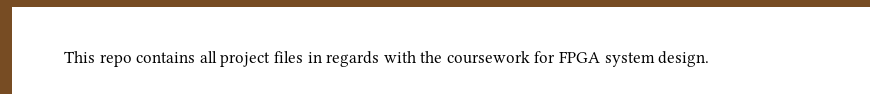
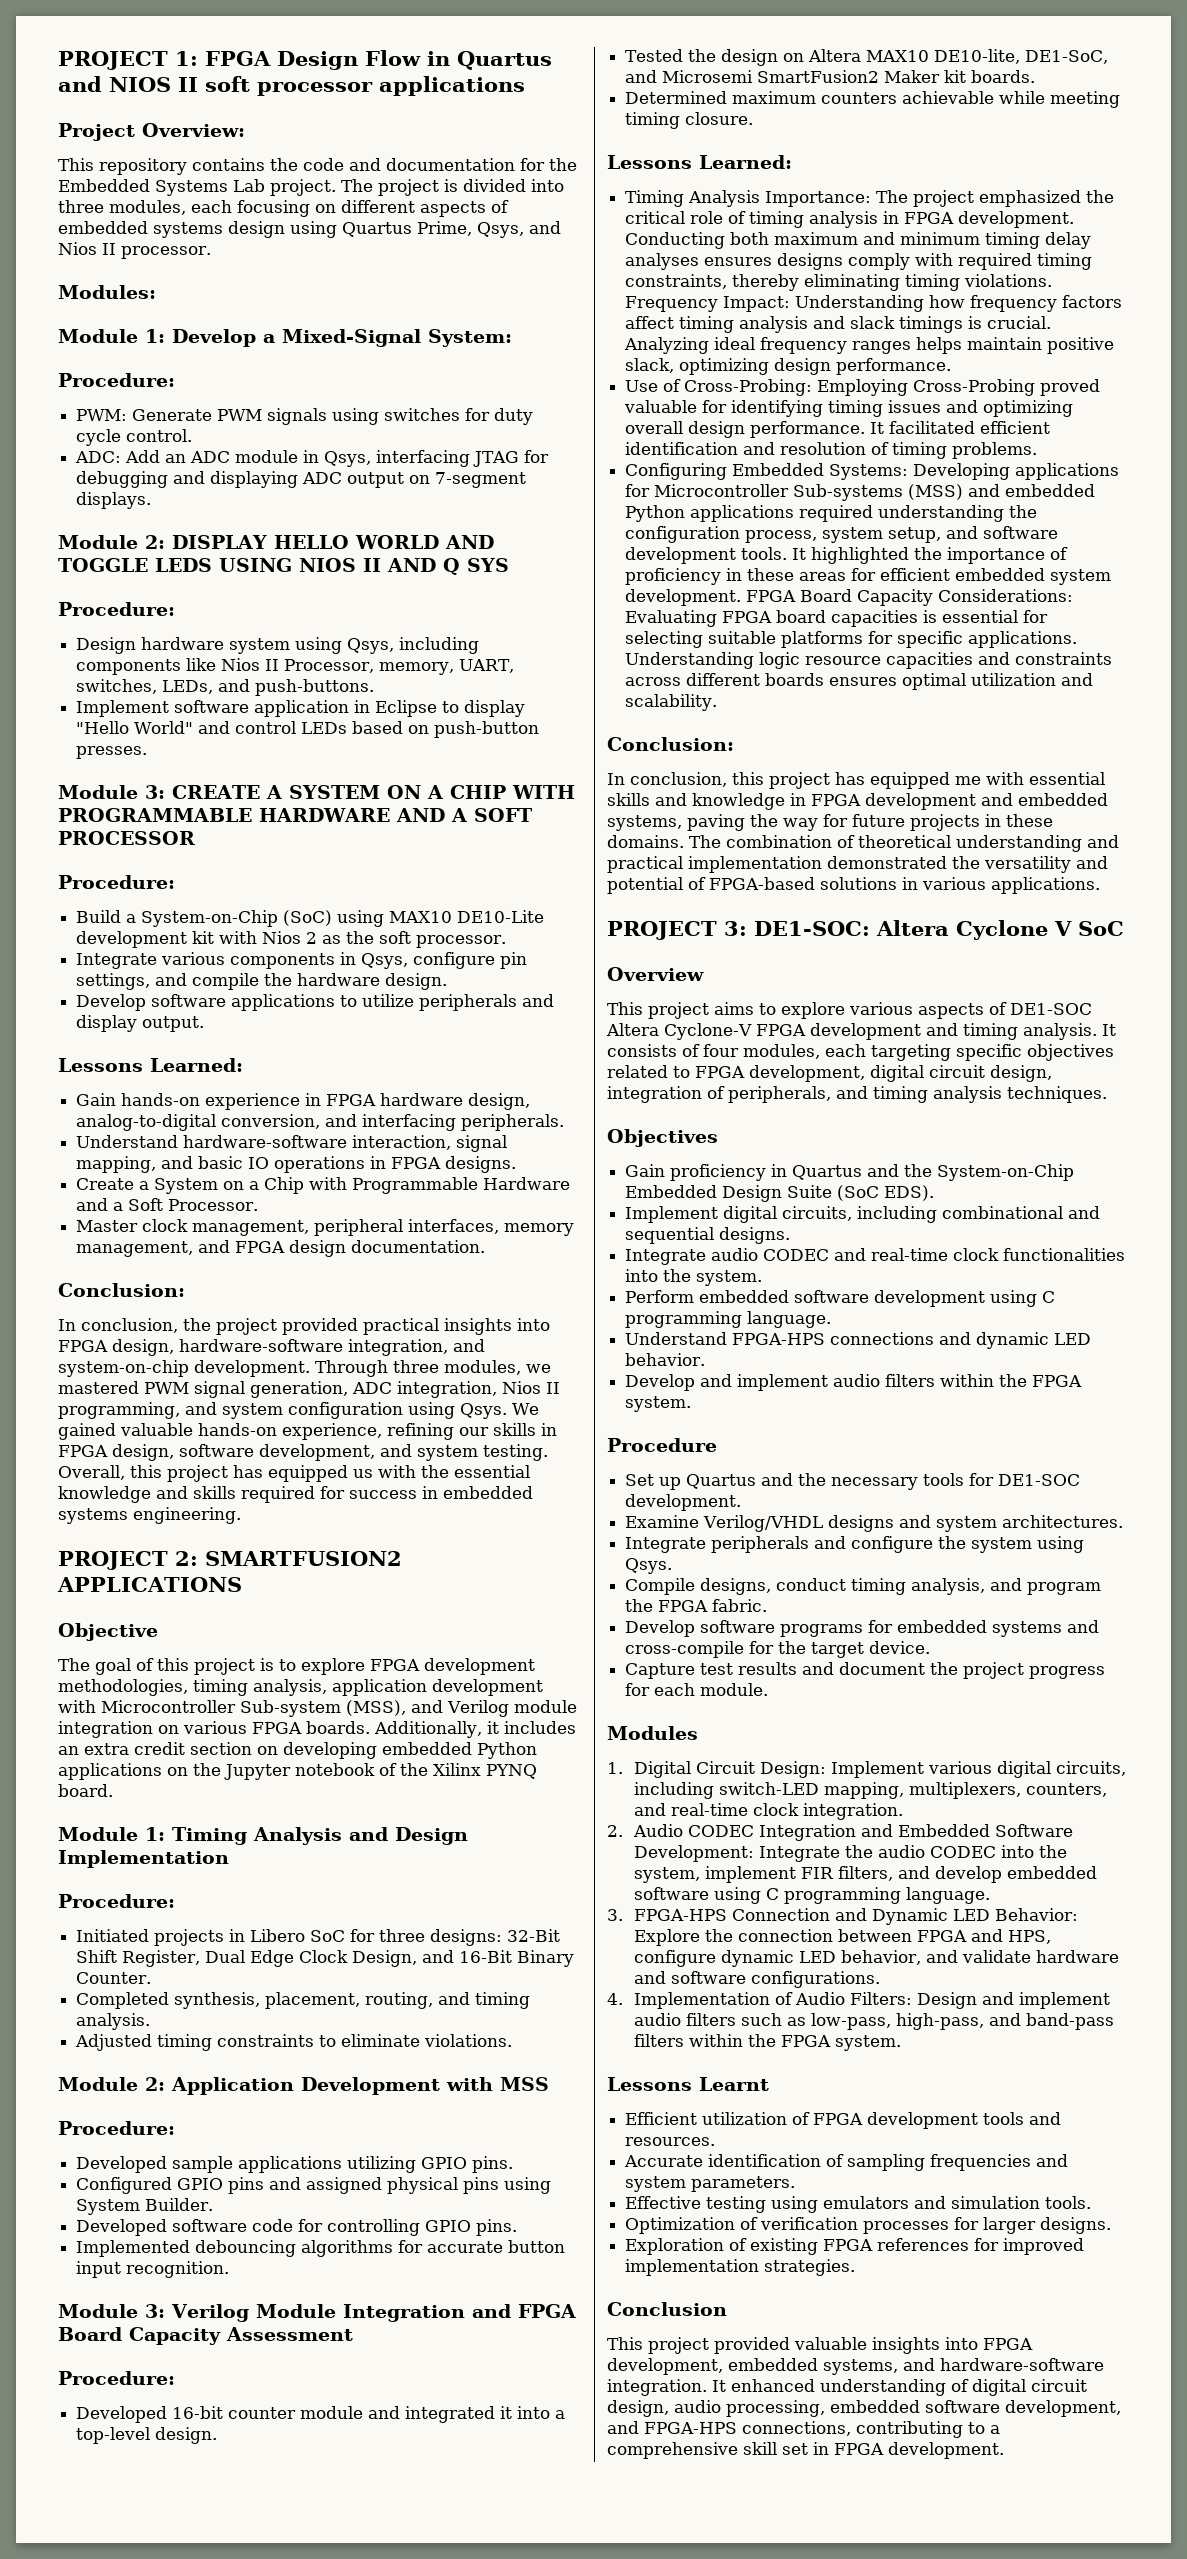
[64,51,710,67] This repo contains all project files in regards with the coursework for FPGA system design. -> [58,50,552,70] [58,76,525,96] [58,123,245,141] [58,158,577,175] [58,179,564,196] [58,200,509,217] [58,221,561,238] [58,242,211,259] [58,285,156,299] [58,329,512,347] [58,373,175,387] [76,408,534,425] [76,429,193,446] [75,450,550,467] [76,471,527,488] [76,492,152,509] [58,535,494,549] [58,558,509,575] [58,602,175,616] [76,637,480,654] [76,658,515,675] [76,679,375,696] [76,700,526,717] [76,721,540,738] [76,746,148,759] [58,785,575,799] [58,808,532,822] [58,831,195,845] [58,875,175,889] [76,910,545,927] [76,931,507,948] [76,952,528,969] [76,973,448,990] [76,994,555,1011] [76,1015,205,1032] [58,1058,243,1072] [76,1093,531,1110] [76,1114,565,1131] [76,1135,508,1152] [76,1156,517,1173] [76,1177,571,1194] [76,1198,259,1211] [76,1219,575,1236] [76,1240,486,1257] [58,1283,185,1297] [58,1318,550,1335] [58,1339,485,1356] [58,1360,551,1377] [58,1381,560,1398] [58,1402,539,1419] [58,1423,557,1440] [58,1444,548,1461] [58,1465,530,1482] [58,1486,533,1503] [58,1507,241,1524] [58,1551,402,1570] [57,1577,242,1592] [58,1623,158,1641] [58,1658,535,1675] [58,1679,543,1696] [58,1700,577,1717] [58,1721,576,1738] [58,1742,537,1759] [58,1763,537,1780] [58,1784,113,1797] [58,1827,468,1845] [58,1850,229,1868] [58,1894,175,1908] [76,1929,561,1946] [76,1950,575,1967] [76,1972,152,1984] [76,1992,531,2009] [76,2013,151,2030] [75,2034,513,2051] [58,2077,549,2095] [58,2121,175,2135] [76,2156,514,2173] [76,2177,552,2194] [76,2198,214,2215] [76,2219,518,2236] [76,2240,566,2257] [76,2261,230,2278] [58,2304,576,2322] [58,2327,353,2345] [58,2371,175,2385] [76,2406,566,2423] [76,2427,218,2444] [625,49,1109,66] [625,70,1036,83] [625,91,1121,108] [625,112,754,129] [607,155,792,169] [625,190,1115,207] [625,211,1075,228] [625,232,1092,249] [625,253,1093,270] [625,274,1053,291] [625,295,1123,312] [625,316,1052,333] [624,337,1115,354] [625,358,952,375] [625,379,1101,396] [624,400,1074,417] [625,421,1051,438] [625,442,1038,459] [625,463,1120,480] [625,484,1096,501] [625,505,1038,522] [625,526,1059,543] [625,547,1069,564] [625,568,1112,585] [625,589,1074,606] [625,610,1049,627] [625,631,1078,648] [625,652,1113,669] [625,673,1094,690] [625,694,718,711] [607,737,734,751] [607,772,1105,789] [607,793,1108,810] [607,814,1053,831] [607,835,1119,852] [607,856,1108,873] [607,877,1100,894] [607,920,1124,940] [607,967,704,981] [607,1002,1092,1019] [606,1023,1116,1040] [607,1044,1114,1061] [607,1065,1052,1082] [607,1086,1107,1103] [607,1129,718,1147] [625,1164,1075,1181] [625,1185,935,1202] [625,1206,1101,1223] [625,1227,791,1244] [625,1248,1126,1265] [625,1269,763,1286] [625,1290,1056,1307] [625,1311,832,1328] [625,1332,1092,1349] [625,1353,706,1366] [625,1374,1083,1391] [625,1396,692,1412] [607,1438,717,1452] [625,1473,1081,1490] [625,1494,742,1511] [625,1515,1124,1532] [625,1536,1085,1553] [625,1558,673,1574] [625,1578,1102,1595] [625,1599,768,1612] [625,1620,1100,1637] [625,1641,931,1658] [625,1662,1106,1679] [625,1683,769,1696] [607,1726,698,1740] [607,1761,1127,1778] [634,1782,1108,1799] [634,1803,904,1820] [607,1824,1074,1841] [634,1845,1068,1862] [634,1866,1098,1883] [634,1887,991,1904] [607,1908,1079,1925] [634,1929,1052,1946] [634,1950,1120,1967] [634,1971,881,1988] [607,1992,1111,2009] [634,2013,1115,2030] [634,2034,902,2051] [607,2077,769,2091] [625,2112,1062,2129] [625,2137,716,2146] [624,2154,1069,2171] [625,2176,796,2192] [625,2196,1092,2213] [625,2217,1112,2234] [625,2238,1085,2255] [625,2259,856,2276] [607,2302,727,2316] [607,2337,1033,2354] [607,2358,1104,2375] [607,2379,1087,2396] [607,2400,1121,2417] [607,2421,1000,2438] [607,2442,1004,2459] PROJECT 1: FPGA Design Flow in Quartus and NIOS II soft processor applications // Project Overview: // This repository contains the code and documentation for the Embedded Systems Lab project. The project is divided into three modules, each focusing on different aspects of embedded systems design using Quartus Prime, Qsys, and Nios II processor. // Modules: // Module 1: Develop a Mixed-Signal System: // Procedure: // PWM: Generate PWM signals using switches for duty cycle control. // ADC: Add an ADC module in Qsys, interfacing JTAG for debugging and displaying ADC output on 7-segment displays. // Module 2: DISPLAY HELLO WORLD AND TOGGLE LEDS USING NIOS II AND Q SYS // Procedure: // Design hardware system using Qsys, including components like Nios II Processor, memory, UART, switches, LEDs, and push-buttons. // Implement software application in Eclipse to display "Hello World" and control LEDs based on push-button presses. // Module 3: CREATE A SYSTEM ON A CHIP WITH PROGRAMMABLE HARDWARE AND A SOFT PROCESSOR // Procedure: // Build a System-on-Chip (SoC) using MAX10 DE10-Lite development kit with Nios 2 as the soft processor. // Integrate various components in Qsys, configure pin settings, and compile the hardware design. // Develop software applications to utilize peripherals and display output. // Lessons Learned: // Gain hands-on experience in FPGA hardware design, analog-to-digital conversion, and interfacing peripherals. // Understand hardware-software interaction, signal mapping, and basic IO operations in FPGA designs. // Create a System on a Chip with Programmable Hardware and a Soft Processor. // Master clock management, peripheral interfaces, memory management, and FPGA design documentation. // Conclusion: // In conclusion, the project provided practical insights into FPGA design, hardware-software integration, and system-on-chip development. Through three modules, we mastered PWM signal generation, ADC integration, Nios II programming, and system configuration using Qsys. We gained valuable hands-on experience, refining our skills in FPGA design, software development, and system testing. Overall, this project has equipped us with the essential knowledge and skills required for success in embedded systems engineering. // PROJECT 2: SMARTFUSION2 APPLICATIONS // Objective // The goal of this project is to explore FPGA development methodologies, timing analysis, application development with Microcontroller Sub-system (MSS), and Verilog module integration on various FPGA boards. Additionally, it includes an extra credit section on developing embedded Python applications on the Jupyter notebook of the Xilinx PYNQ board. // Module 1: Timing Analysis and Design Implementation // Procedure: // Initiated projects in Libero SoC for three designs: 32-Bit Shift Register, Dual Edge Clock Design, and 16-Bit Binary Counter. // Completed synthesis, placement, routing, and timing analysis. // Adjusted timing constraints to eliminate violations. // Module 2: Application Development with MSS // Procedure: // Developed sample applications utilizing GPIO pins. // Configured GPIO pins and assigned physical pins using System Builder. // Developed software code for controlling GPIO pins. // Implemented debouncing algorithms for accurate button input recognition. // Module 3: Verilog Module Integration and FPGA Board Capacity Assessment // Procedure: // Developed 16-bit counter module and integrated it into a top-level design. // Tested the design on Altera MAX10 DE10-lite, DE1-SoC, and Microsemi SmartFusion2 Maker kit boards. // Determined maximum counters achievable while meeting timing closure. // Lessons Learned: // Timing Analysis Importance: The project emphasized the critical role of timing analysis in FPGA development. Conducting both maximum and minimum timing delay analyses ensures designs comply with required timing constraints, thereby eliminating timing violations. Frequency Impact: Understanding how frequency factors affect timing analysis and slack timings is crucial. Analyzing ideal frequency ranges helps maintain positive slack, optimizing design performance. // Use of Cross-Probing: Employing Cross-Probing proved valuable for identifying timing issues and optimizing overall design performance. It facilitated efficient identification and resolution of timing problems. // Configuring Embedded Systems: Developing applications for Microcontroller Sub-systems (MSS) and embedded Python applications required understanding the configuration process, system setup, and software development tools. It highlighted the importance of proficiency in these areas for efficient embedded system development. FPGA Board Capacity Considerations: Evaluating FPGA board capacities is essential for selecting suitable platforms for specific applications. Understanding logic resource capacities and constraints across different boards ensures optimal utilization and scalability. // Conclusion: // In conclusion, this project has equipped me with essential skills and knowledge in FPGA development and embedded systems, paving the way for future projects in these domains. The combination of theoretical understanding and practical implementation demonstrated the versatility and potential of FPGA-based solutions in various applications. // PROJECT 3: DE1-SOC: Altera Cyclone V SoC // Overview // This project aims to explore various aspects of DE1-SOC Altera Cyclone-V FPGA development and timing analysis. It consists of four modules, each targeting specific objectives related to FPGA development, digital circuit design, integration of peripherals, and timing analysis techniques. // Objectives // Gain proficiency in Quartus and the System-on-Chip Embedded Design Suite (SoC EDS). // Implement digital circuits, including combinational and sequential designs. // Integrate audio CODEC and real-time clock functionalities into the system. // Perform embedded software development using C programming language. // Understand FPGA-HPS connections and dynamic LED behavior. // Develop and implement audio filters within the FPGA system. // Procedure // Set up Quartus and the necessary tools for DE1-SOC development. // Examine Verilog/VHDL designs and system architectures. // Integrate peripherals and configure the system using Qsys. // Compile designs, conduct timing analysis, and program the FPGA fabric. // Develop software programs for embedded systems and cross-compile for the target device. // Capture test results and document the project progress for each module. // Modules // 1. Digital Circuit Design: Implement various digital circuits, including switch-LED mapping, multiplexers, counters, and real-time clock integration. // 2. Audio CODEC Integration and Embedded Software Development: Integrate the audio CODEC into the system, implement FIR filters, and develop embedded software using C programming language. // 3. FPGA-HPS Connection and Dynamic LED Behavior: Explore the connection between FPGA and HPS, configure dynamic LED behavior, and validate hardware and software configurations. // 4. Implementation of Audio Filters: Design and implement audio filters such as low-pass, high-pass, and band-pass filters within the FPGA system. // Lessons Learnt // Efficient utilization of FPGA development tools and resources. // Accurate identification of sampling frequencies and system parameters. // Effective testing using emulators and simulation tools. // Optimization of verification processes for larger designs. // Exploration of existing FPGA references for improved implementation strategies. // Conclusion // This project provided valuable insights into FPGA development, embedded systems, and hardware-software integration. It enhanced understanding of digital circuit design, audio processing, embedded software development, and FPGA-HPS connections, contributing to a comprehensive skill set in FPGA development.

